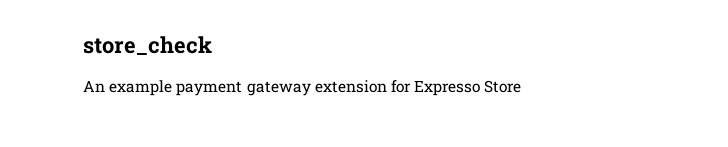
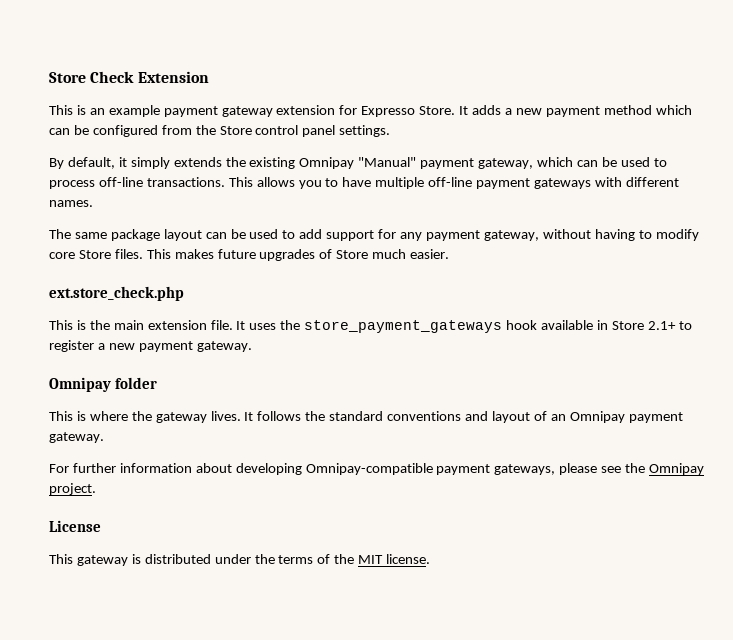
[83,36,212,55] [83,80,105,92] store_check // An -> [49,71,209,83] [49,105,105,115] Store Check Extension // This is an
[484,80,522,93] Store -> [419,105,692,117] [49,125,391,137] [49,157,667,169] [49,177,679,189] [49,200,93,207] [49,229,699,241] [49,249,450,261] [49,286,184,301] [49,320,692,333] [49,340,252,352] [49,377,157,392] [49,411,683,423] [49,432,104,443] [49,463,705,475] [49,483,96,495] [49,520,101,532] [49,554,431,566] Store. It adds a new payment method which can be configured from the Store control panel settings. // By default, it simply extends the existing Omnipay "Manual" payment gateway, which can be used to process off-line transactions. This allows you to have multiple off-line payment gateways with different names. // The same package layout can be used to add support for any payment gateway, without having to modify core Store files. This makes future upgrades of Store much easier. // ext.store_check.php // This is the main extension file. It uses the store_payment_gateways hook available in Store 2.1+ to register a new payment gateway. // Omnipay folder // This is where the gateway lives. It follows the standard conventions and layout of an Omnipay payment gateway. // For further information about developing Omnipay-compatible payment gateways, please see the Omnipay project. // License // This gateway is distributed under the terms of the MIT license.

